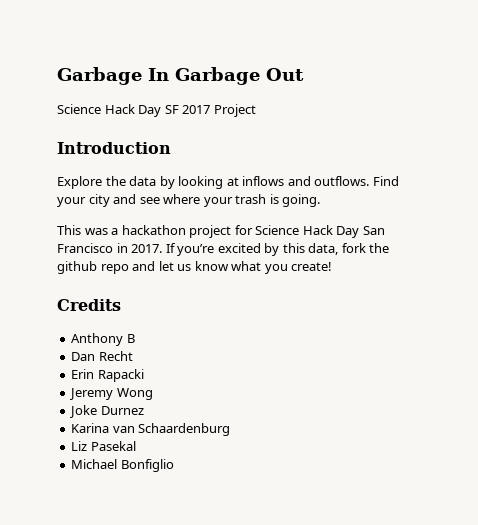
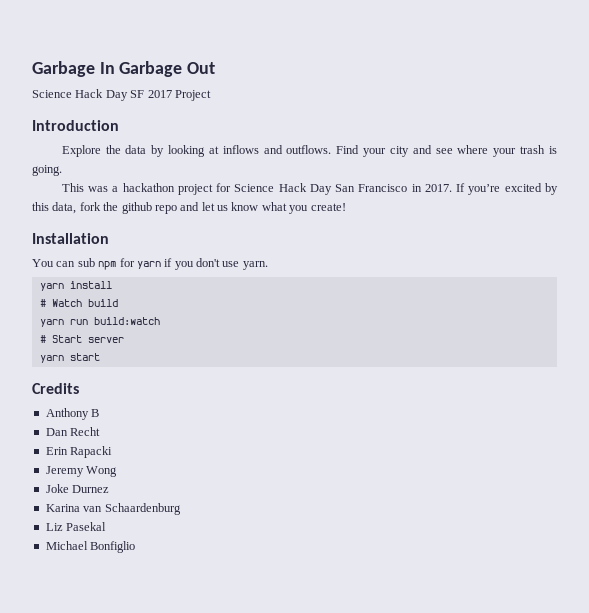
(333, 266) none -> [32,233,109,244] [32,258,268,270] [39,281,112,291] [39,299,118,307] [39,317,160,327] [39,335,124,343] [39,353,100,363] // Installation // You can sub npm for yarn if you don't use yarn. // yarn install // # Watch build // yarn run build:watch // # Start server // yarn start

